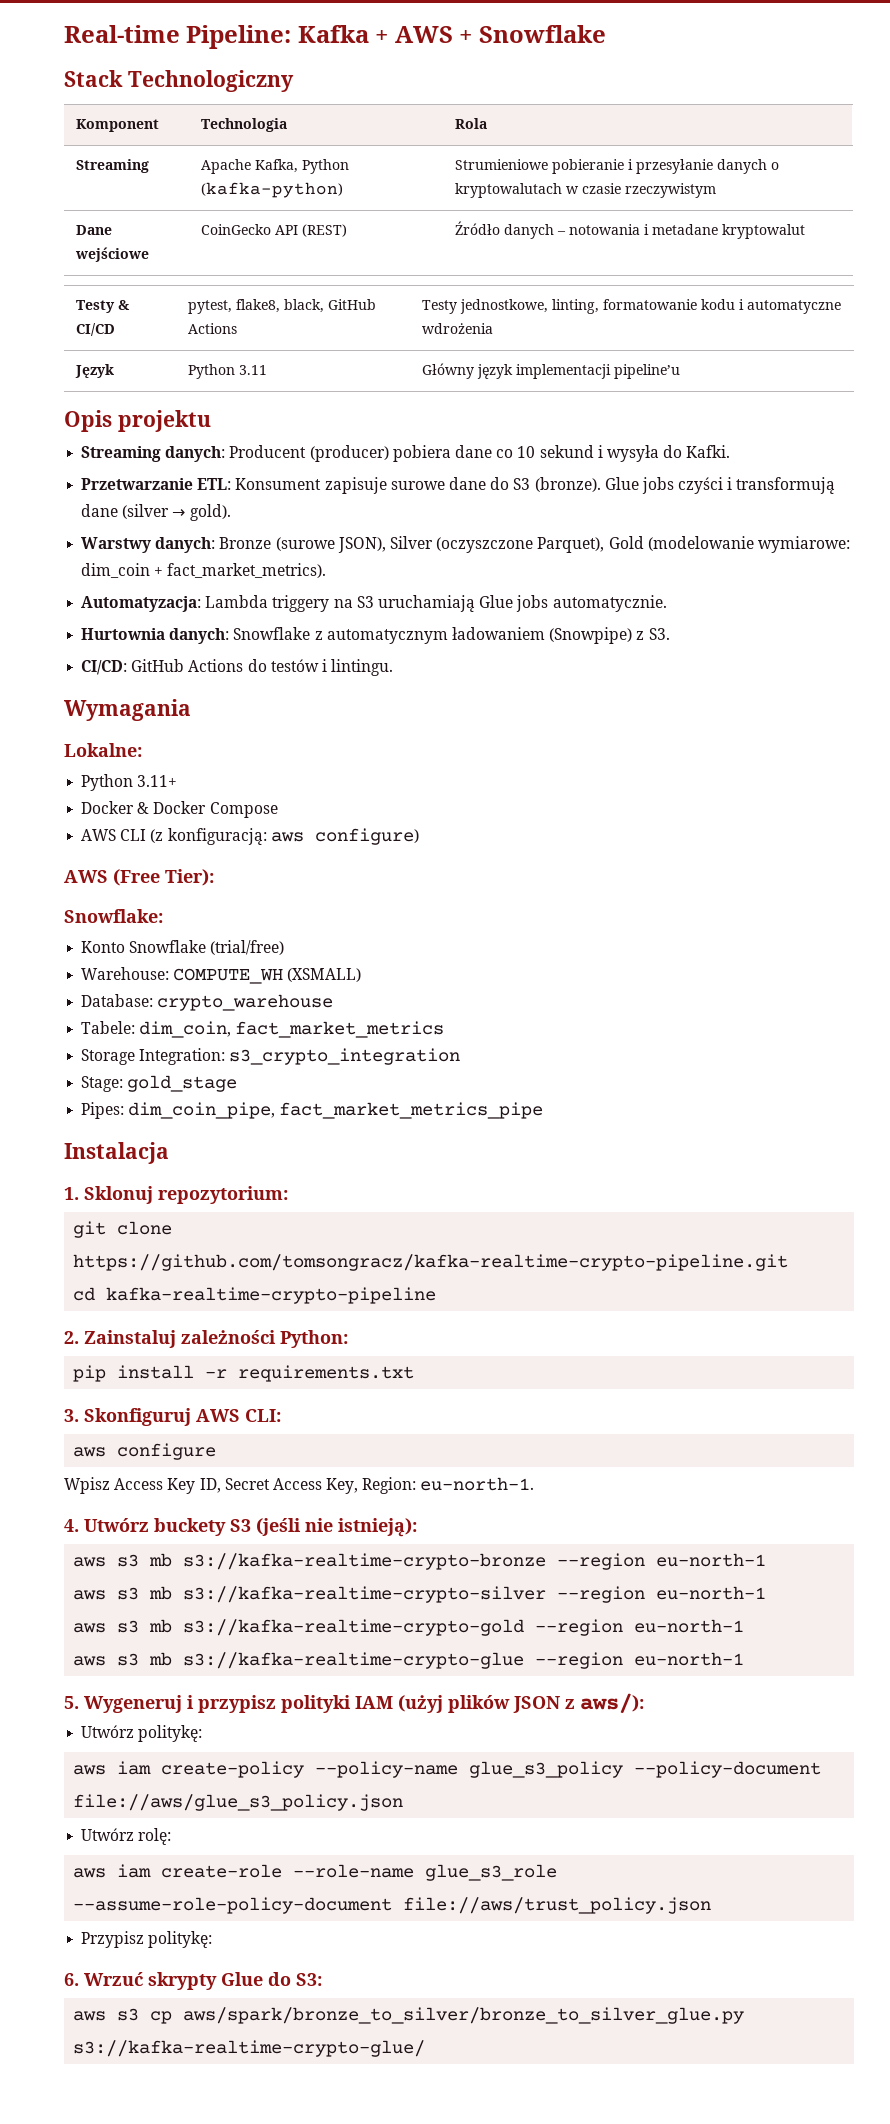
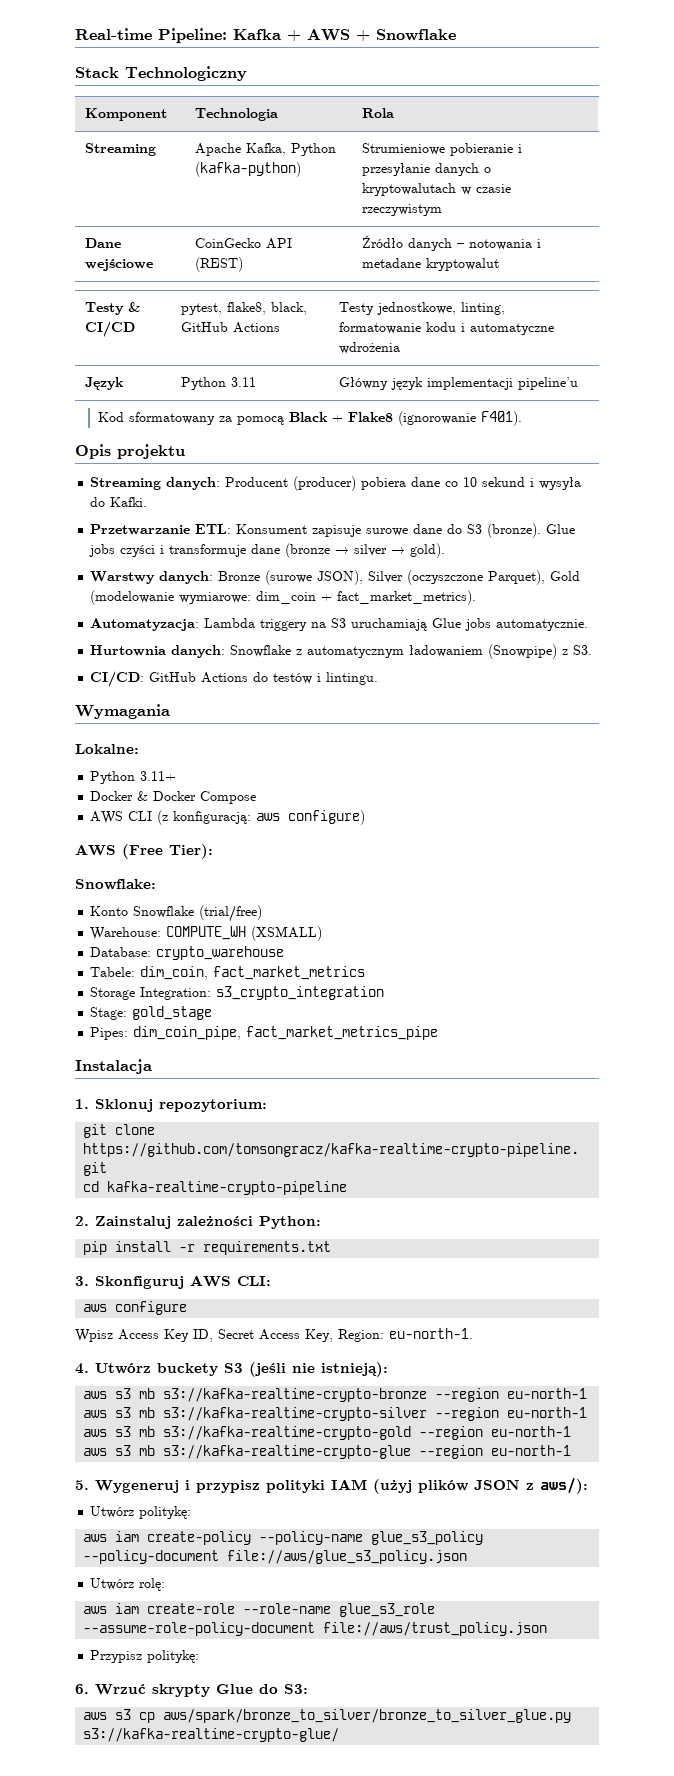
(681, 371) none -> [97,411,522,426] // Kod sformatowany za pomocą Black + Flake8 (ignorowanie F401).
[736,477,836,494] [81,504,170,519] transformują dane (silver -> [169,543,388,558] transformuje dane (bronze → silver

